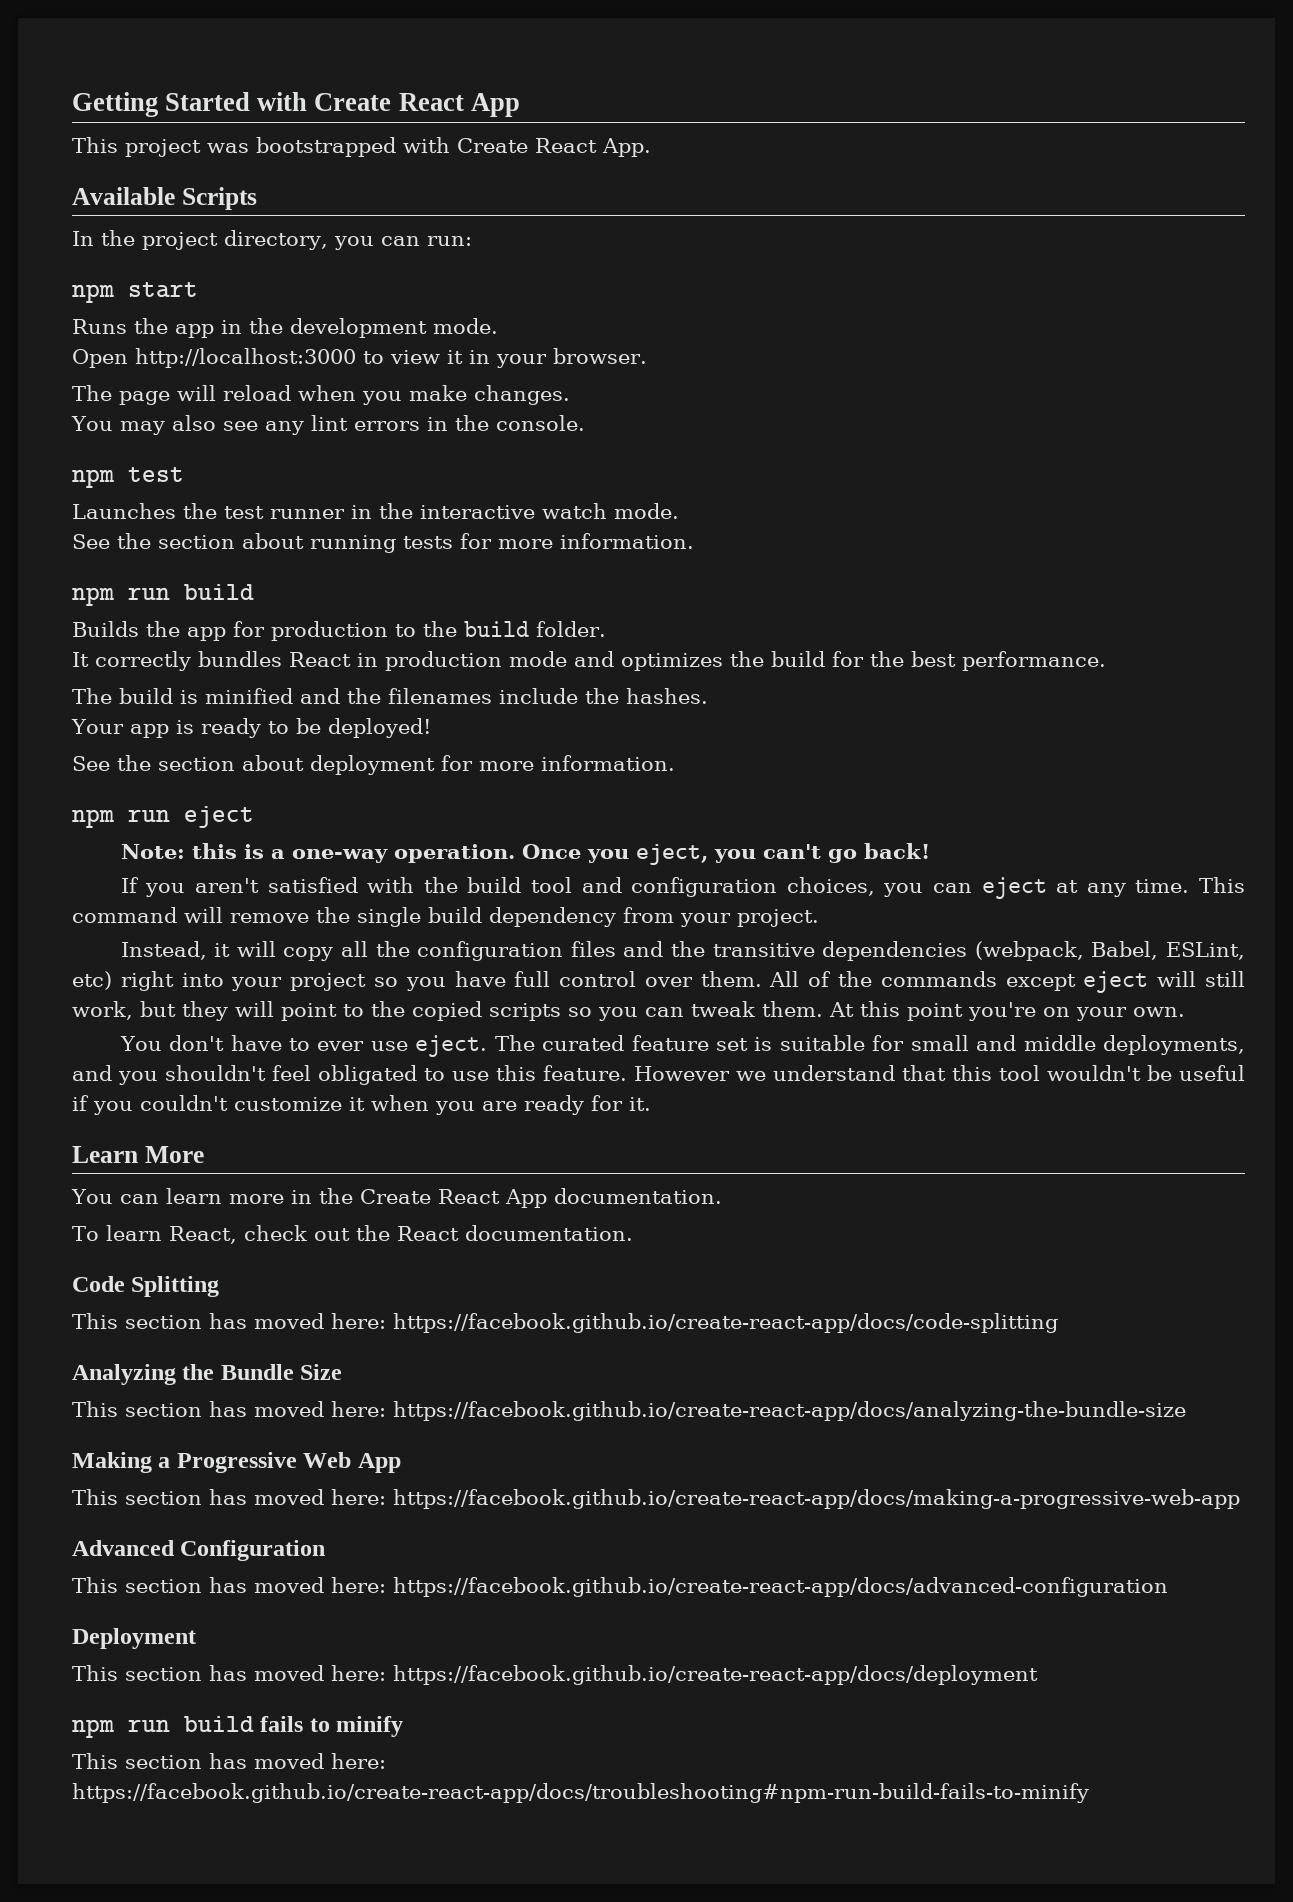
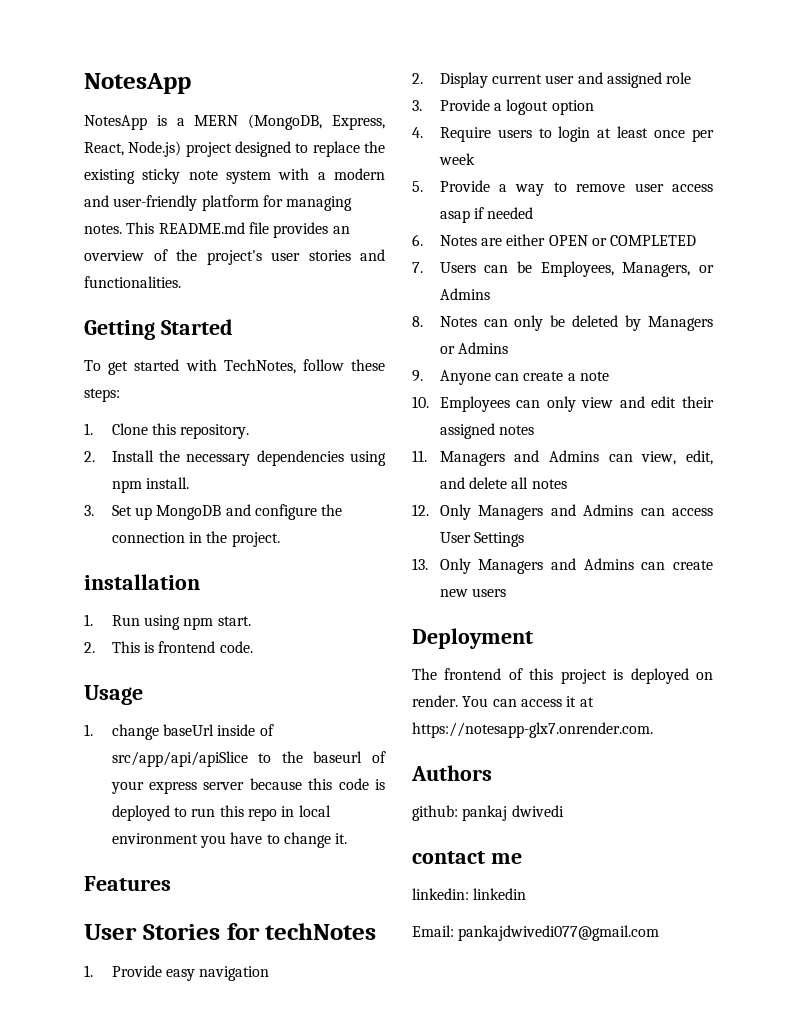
[72,92,520,117] [72,137,651,157] [72,187,257,210] [72,230,472,250] [72,282,198,303] [72,318,498,338] [72,348,647,368] [72,385,570,405] [71,415,585,435] [72,467,184,488] [72,503,679,519] [72,533,694,553] [72,584,254,606] [72,621,606,641] [72,651,1106,671] [72,688,708,704] [71,718,431,738] [72,755,675,775] [72,806,254,828] [120,843,930,865] [120,877,1245,899] [72,907,819,927] [120,941,1246,961] [72,971,1245,993] [72,1001,1185,1021] [119,1035,1246,1057] [72,1065,1245,1085] [72,1095,651,1115] [72,1146,204,1163] [71,1188,722,1208] [72,1225,633,1244] [72,1276,220,1297] [72,1313,1058,1333] [72,1364,343,1385] [72,1401,1186,1421] [72,1452,401,1473] [72,1489,1240,1509] [72,1540,326,1561] [72,1577,1168,1597] [72,1628,196,1649] [72,1665,1038,1685] [72,1716,404,1738] [72,1753,386,1769] [72,1783,1089,1803] Getting Started with Create React App // This project was bootstrapped with Create React App. // Available Scripts // In the project directory, you can run: // npm start // Runs the app in the development mode. // Open http://localhost:3000 to view it in your browser. // The page will reload when you make changes. // You may also see any lint errors in the console. // npm test // Launches the test runner in the interactive watch mode. // See the section about running tests for more information. // npm run build // Builds the app for production to the build folder. // It correctly bundles React in production mode and optimizes the build for the best performance. // The build is minified and the filenames include the hashes. // Your app is ready to be deployed! // See the section about deployment for more information. // npm run eject // Note: this is a one-way operation. Once you eject, you can't go back! // If you aren't satisfied with the build tool and configuration choices, you can eject at any time. This command will remove the single build dependency from your project. // Instead, it will copy all the configuration files and the transitive dependencies (webpack, Babel, ESLint, etc) right into your project so you have full control over them. All of the commands except eject will still work, but they will point to the copied scripts so you can tweak them. At this point you're on your own. // You don't have to ever use eject. The curated feature set is suitable for small and middle deployments, and you shouldn't feel obligated to use this feature. However we understand that this tool wouldn't be useful if you couldn't customize it when you are ready for it. // Learn More // You can learn more in the Create React App documentation. // To learn React, check out the React documentation. // Code Splitting // This section has moved here: https://facebook.github.io/create-react-app/docs/code-splitting // Analyzing the Bundle Size // This section has moved here: https://facebook.github.io/create-react-app/docs/analyzing-the-bundle-size // Making a Progressive Web App // This section has moved here: https://facebook.github.io/create-react-app/docs/making-a-progressive-web-app // Advanced Configuration // This section has moved here: https://facebook.github.io/create-react-app/docs/advanced-configuration // Deployment // This section has moved here: https://facebook.github.io/create-react-app/docs/deployment // npm run build fails to minify // This section has moved here: https://facebook.github.io/create-react-app/docs/troubleshooting#npm-run-build-fails-to-minify -> [84,73,191,94] [84,114,385,130] [84,141,385,157] [84,168,385,184] [84,195,353,211] [84,222,350,238] [84,249,385,265] [84,276,181,288] [84,319,233,340] [84,359,385,375] [84,388,120,402] [84,423,250,439] [84,450,386,466] [111,477,190,493] [84,504,343,520] [111,531,280,547] [84,574,200,590] [84,614,251,630] [84,641,253,653] [84,685,143,705] [84,724,274,740] [111,751,386,767] [110,778,385,794] [111,805,331,821] [111,832,348,848] [84,876,171,891] [84,923,377,940] [84,965,270,981] [412,72,692,88] [412,99,594,115] [412,126,714,142] [438,153,475,165] [412,180,713,196] [439,207,534,223] [412,234,697,246] [412,261,714,277] [439,288,490,300] [412,315,713,331] [439,342,509,354] [412,370,610,385] [412,396,714,412] [439,423,535,439] [412,450,713,466] [439,477,567,489] [412,504,713,520] [439,532,525,547] [412,558,713,574] [439,588,507,597] [412,628,533,649] [412,668,713,684] [412,695,594,707] [412,722,653,738] [411,765,492,781] [412,805,564,821] [412,851,522,864] [412,888,527,900] [412,925,660,941] NotesApp // NotesApp is a MERN (MongoDB, Express, React, Node.js) project designed to replace the existing sticky note system with a modern and user-friendly platform for managing notes. This README.md file provides an overview of the project's user stories and functionalities. // Getting Started // To get started with TechNotes, follow these steps: // 1. Clone this repository. // 2. Install the necessary dependencies using npm install. // 3. Set up MongoDB and configure the connection in the project. // installation // 1. Run using npm start. // 2. This is frontend code. // Usage // 1. change baseUrl inside of src/app/api/apiSlice to the baseurl of your express server because this code is deployed to run this repo in local environment you have to change it. // Features // User Stories for techNotes // 1. Provide easy navigation // 2. Display current user and assigned role // 3. Provide a logout option // 4. Require users to login at least once per week // 5. Provide a way to remove user access asap if needed // 6. Notes are either OPEN or COMPLETED // 7. Users can be Employees, Managers, or Admins // 8. Notes can only be deleted by Managers or Admins // 9. Anyone can create a note // 10. Employees can only view and edit their assigned notes // 11. Managers and Admins can view, edit, and delete all notes // 12. Only Managers and Admins can access User Settings // 13. Only Managers and Admins can create new users // Deployment // The frontend of this project is deployed on render. You can access it at https://notesapp-glx7.onrender.com. // Authors // github: pankaj dwivedi // contact me // linkedin: linkedin // Email: pankajdwivedi077@gmail.com

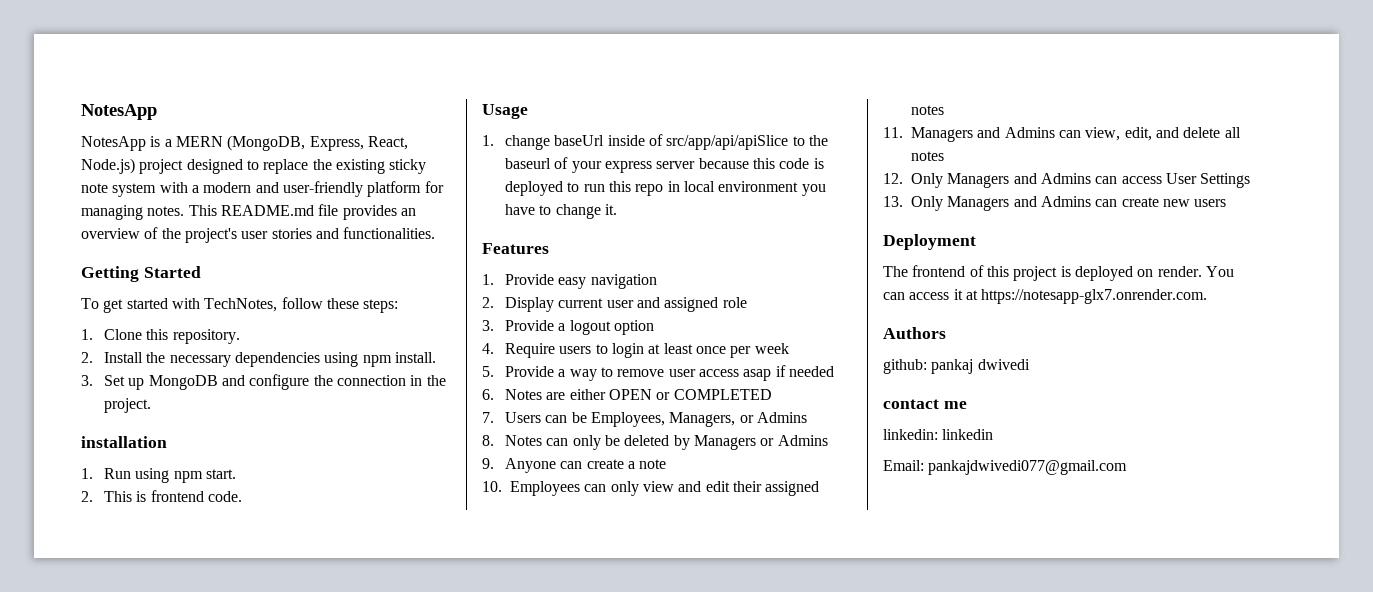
[84,923,377,940] // User Stories for techNotes -> (549, 248) none

